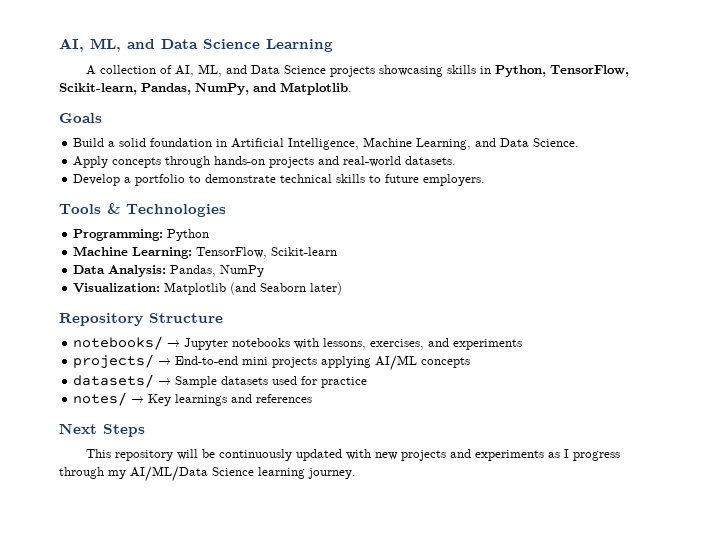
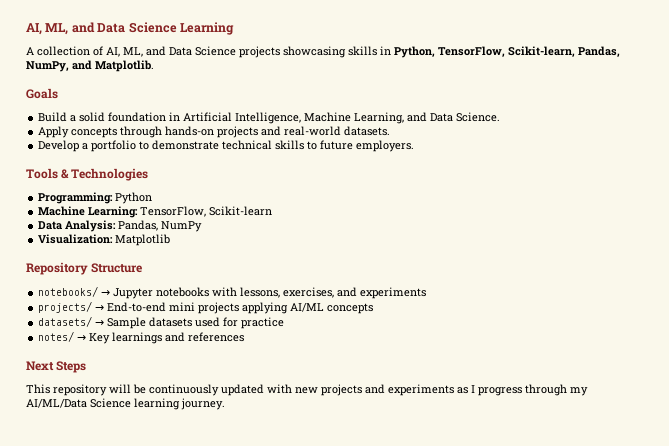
[230,282,343,295] (and Seaborn later) -> (171, 240) none

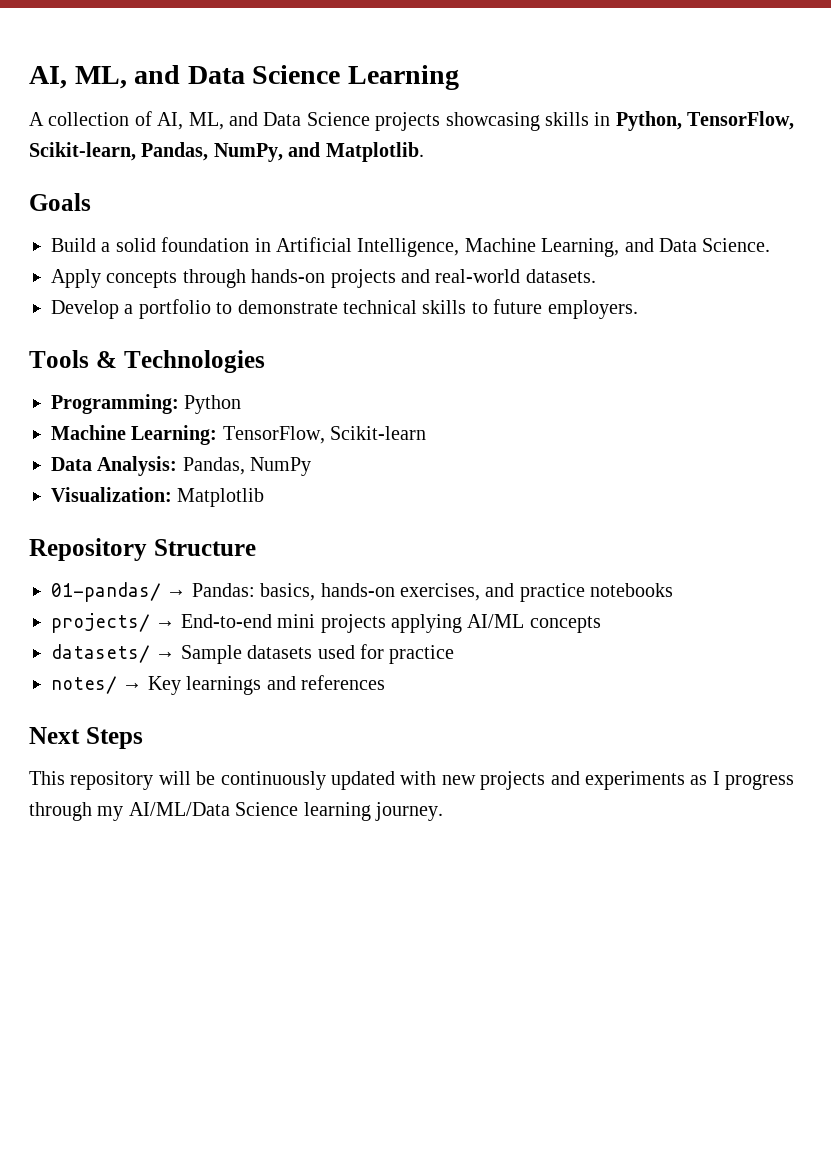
[38,286,427,299] notebooks/ → Jupyter notebooks with lessons, exercises, and experiments -> [51,582,674,602] 01-pandas/ → Pandas: basics, hands-on exercises, and practice notebooks

